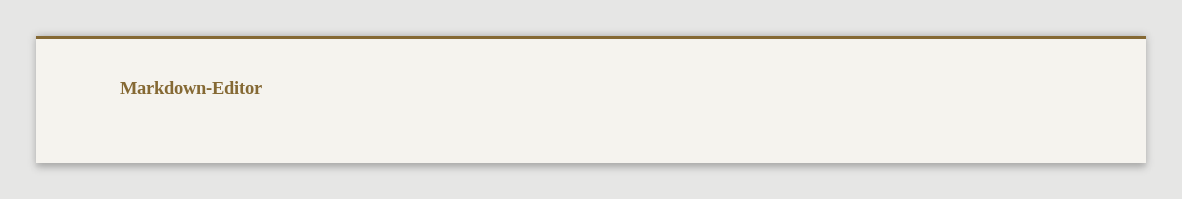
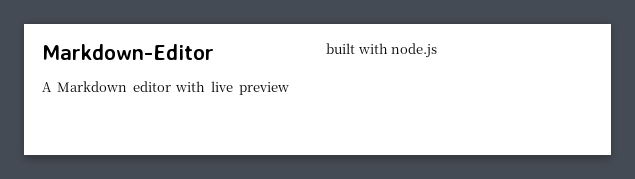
(262, 87) none -> [42,81,289,95] [326,43,438,58] // A Markdown editor with live preview built with node.js

